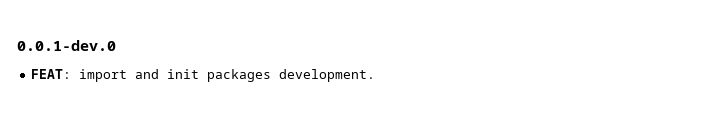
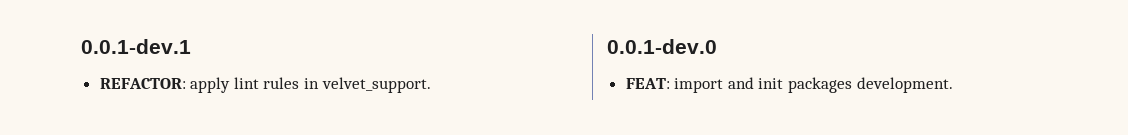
(17, 45) none -> [81,39,191,54] [99,77,431,93] 0.0.1-dev.1 // REFACTOR: apply lint rules in velvet_support. //

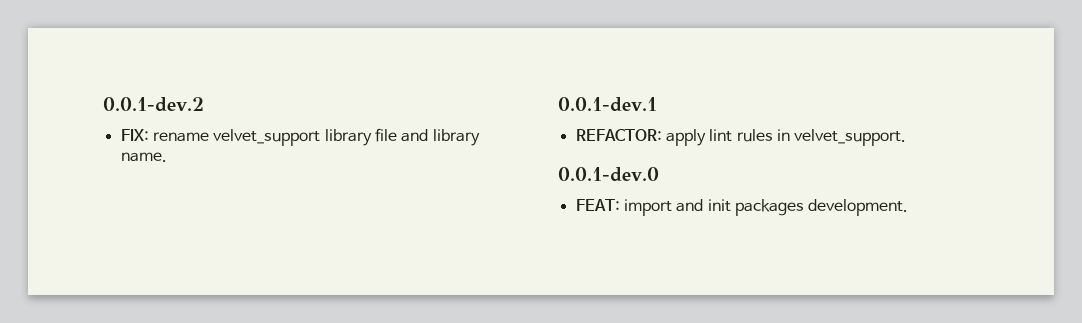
(81, 46) none -> [103,97,204,112] [120,128,480,146] [120,152,167,162] 0.0.1-dev.2 // FIX: rename velvet_support library file and library name. //

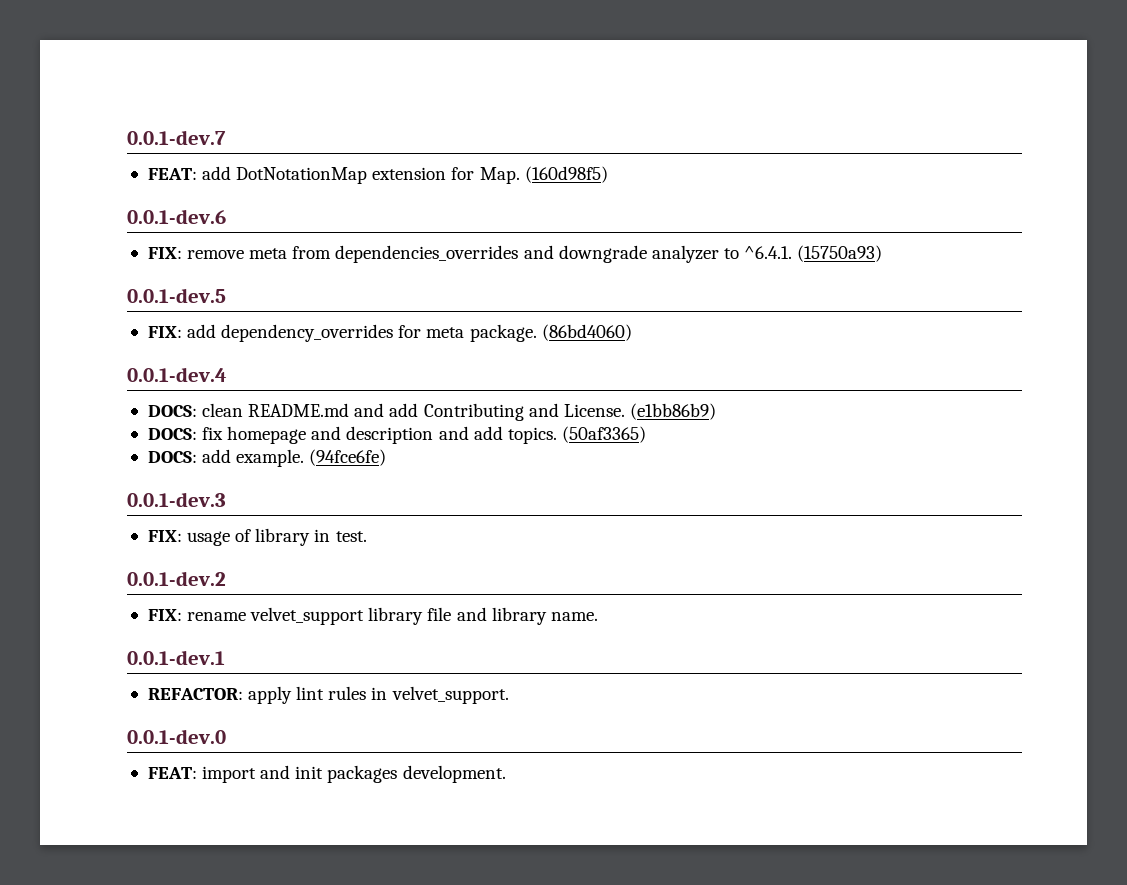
(103, 104) none -> [127,130,226,145] [147,166,608,184] [127,209,226,224] [147,245,883,263] [127,288,226,303] [147,324,632,342] [127,367,227,382] [147,403,716,421] [147,426,646,444] [147,449,387,467] [127,492,226,507] [147,528,367,546] 0.0.1-dev.7 // FEAT: add DotNotationMap extension for Map. (160d98f5) // 0.0.1-dev.6 // FIX: remove meta from dependencies_overrides and downgrade analyzer to ^6.4.1. (15750a93) // 0.0.1-dev.5 // FIX: add dependency_overrides for meta package. (86bd4060) // 0.0.1-dev.4 // DOCS: clean README.md and add Contributing and License. (e1bb86b9) // DOCS: fix homepage and description and add topics. (50af3365) // DOCS: add example. (94fce6fe) // 0.0.1-dev.3 // FIX: usage of library in test. //

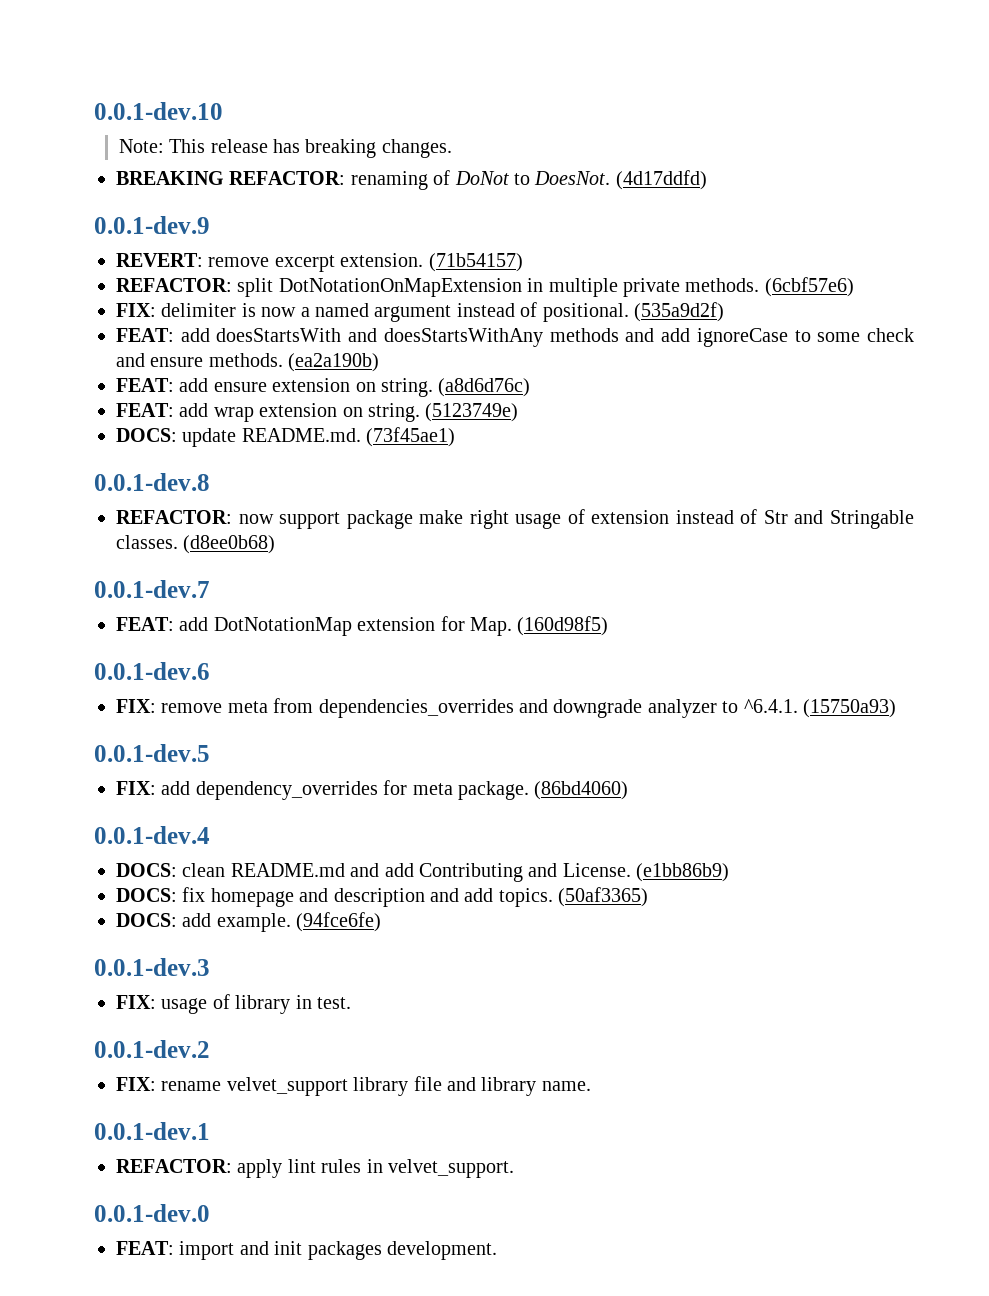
(127, 137) none -> [94,102,223,120] [118,139,452,158] [116,170,707,190] [94,216,210,234] [116,253,523,272] [116,277,854,297] [116,302,724,322] [116,328,915,347] [116,353,380,372] [116,378,531,397] [116,403,519,422] [116,427,456,447] [94,473,210,491] [116,509,915,529] [116,535,276,554] 0.0.1-dev.10 // Note: This release has breaking changes. // BREAKING REFACTOR: renaming of DoNot to DoesNot. (4d17ddfd) // 0.0.1-dev.9 // REVERT: remove excerpt extension. (71b54157) // REFACTOR: split DotNotationOnMapExtension in multiple private methods. (6cbf57e6) // FIX: delimiter is now a named argument instead of positional. (535a9d2f) // FEAT: add doesStartsWith and doesStartsWithAny methods and add ignoreCase to some check and ensure methods. (ea2a190b) // FEAT: add ensure extension on string. (a8d6d76c) // FEAT: add wrap extension on string. (5123749e) // DOCS: update README.md. (73f45ae1) // 0.0.1-dev.8 // REFACTOR: now support package make right usage of extension instead of Str and Stringable classes. (d8ee0b68) //

